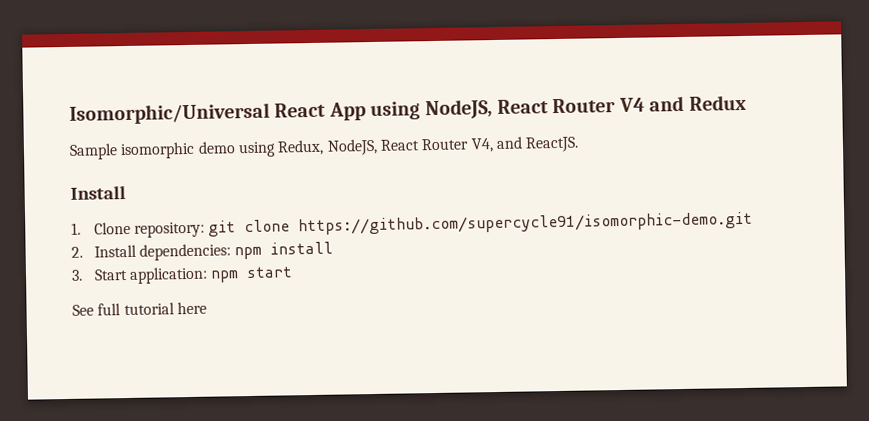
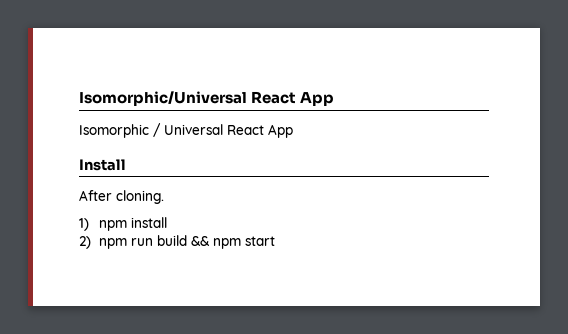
[370,94,747,121] [69,136,580,160] [70,186,126,200] [71,211,754,238] [71,241,334,261] [71,266,294,284] [72,301,207,316] using NodeJS, React Router V4 and Redux // Sample isomorphic demo using Redux, NodeJS, React Router V4, and ReactJS. // Install // 1. Clone repository: git clone https://github.com/supercycle91/isomorphic-demo.git // 2. Install dependencies: npm install // 3. Start application: npm start // See full tutorial here -> [79,123,293,138] [79,159,126,171] [79,190,164,204] [79,217,167,231] [79,235,275,249] // Isomorphic / Universal React App // Install // After cloning. // 1) npm install // 2) npm run build && npm start

